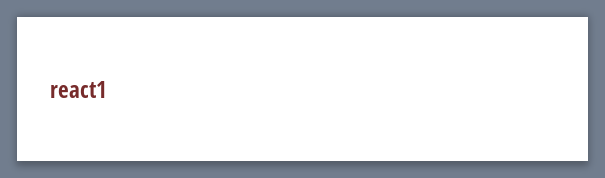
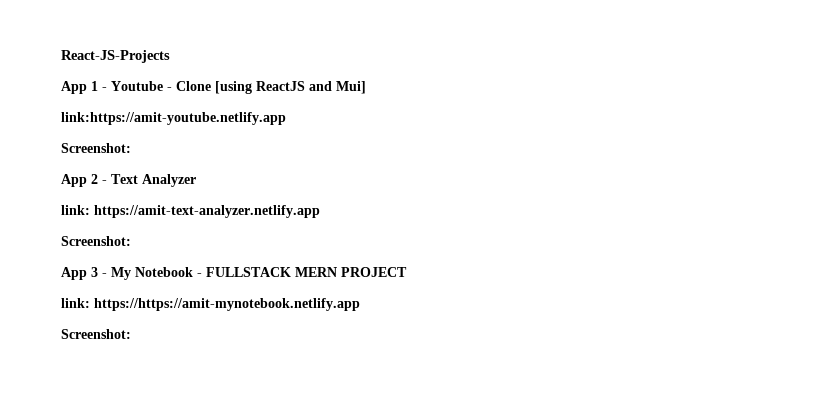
[50,81,107,98] react1 -> [61,50,170,63] [61,81,366,94] [61,112,286,125] [61,143,131,153] [61,174,196,187] [61,205,320,218] [61,236,131,246] [61,267,407,280] [61,298,360,311] [61,329,131,339] React-JS-Projects // App 1 - Youtube - Clone [using ReactJS and Mui] // link:https://amit-youtube.netlify.app // Screenshot: // App 2 - Text Analyzer // link: https://amit-text-analyzer.netlify.app // Screenshot: // App 3 - My Notebook - FULLSTACK MERN PROJECT // link: https://https://amit-mynotebook.netlify.app // Screenshot:

